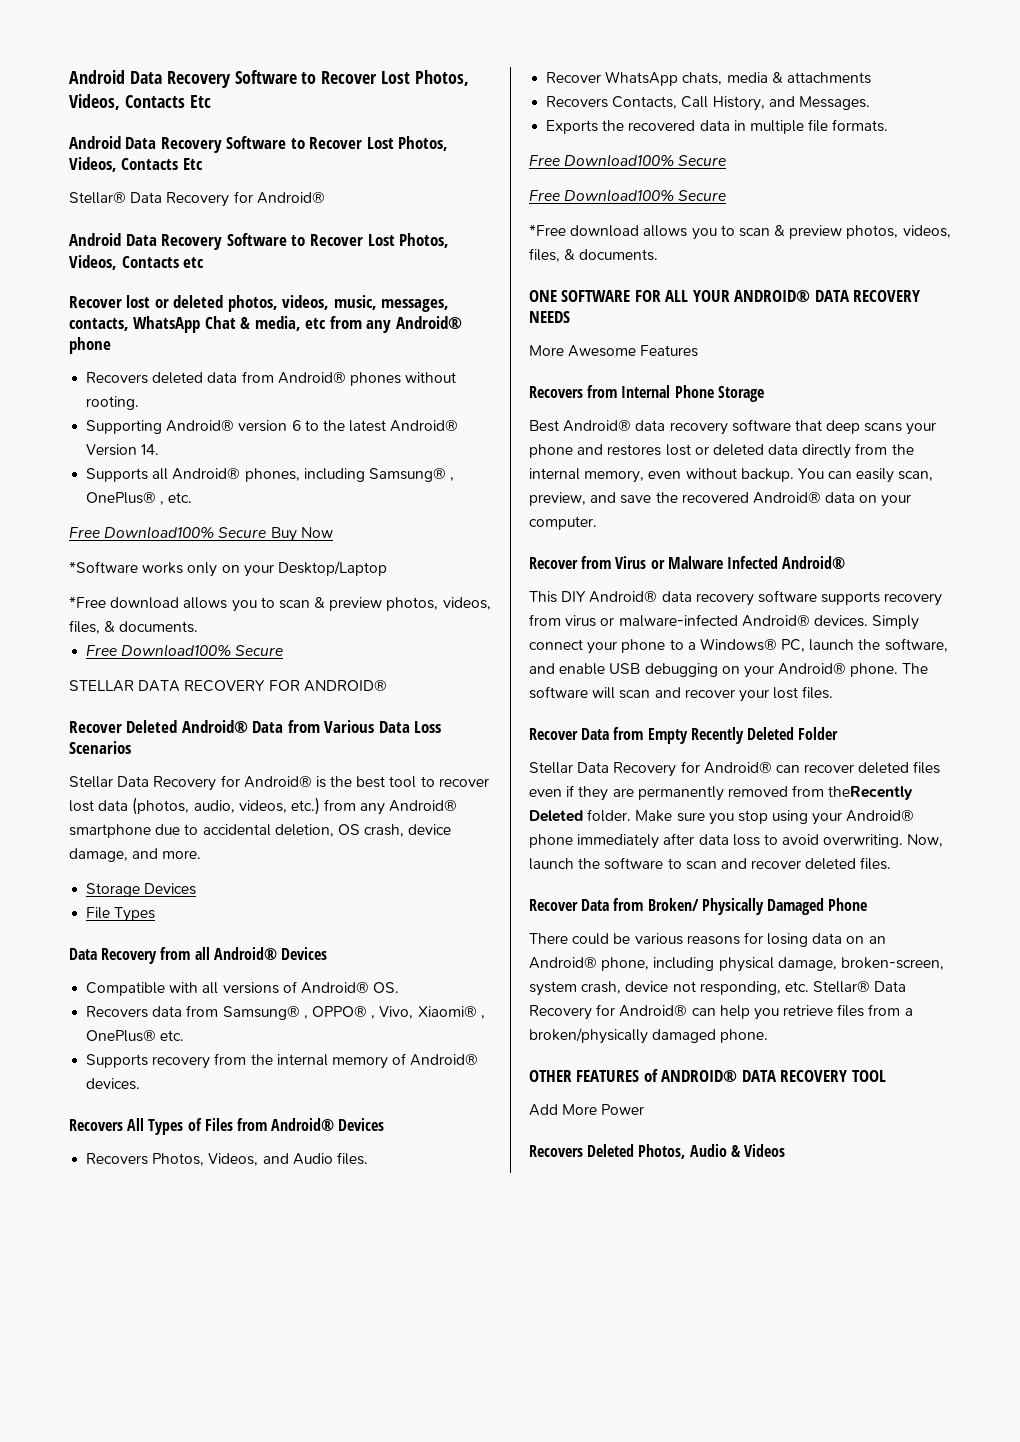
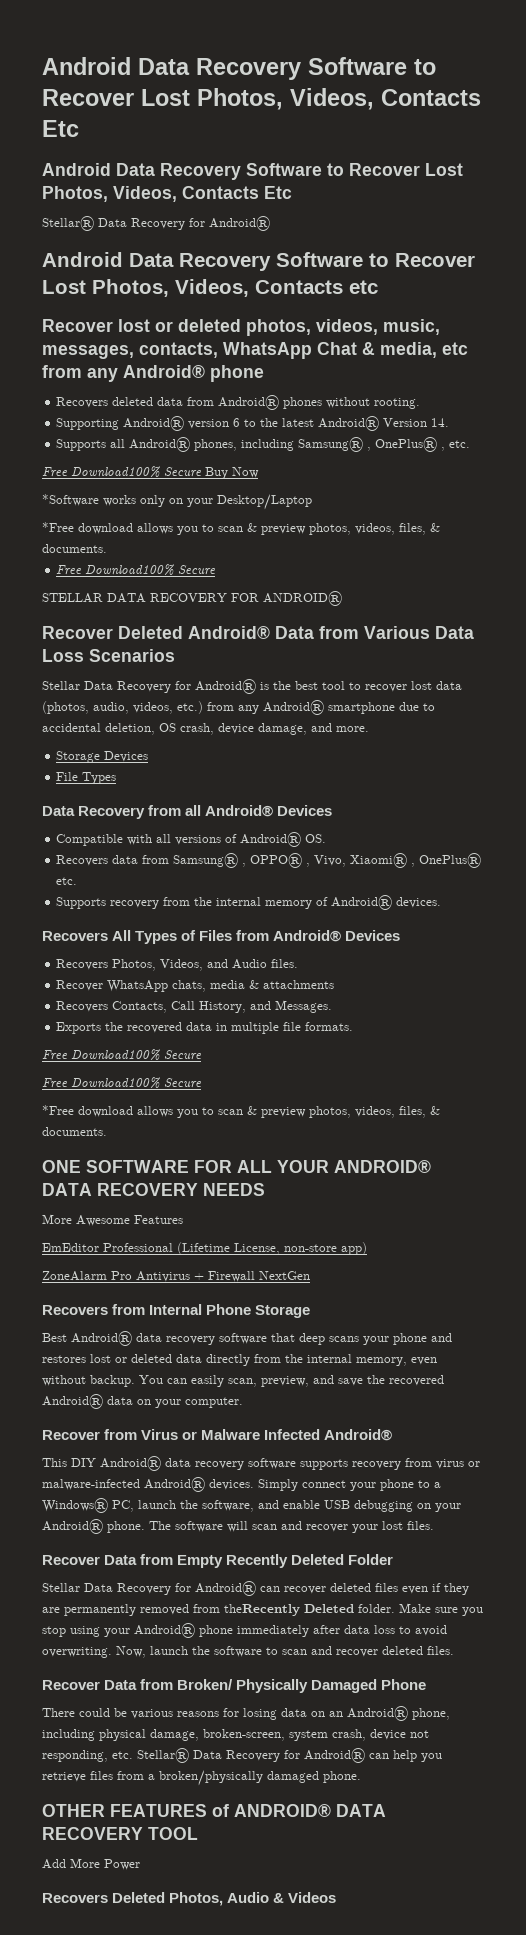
(699, 351) none -> [42,1242,367,1255] [42,1271,310,1282] // EmEditor Professional (Lifetime License, non-store app) // ZoneAlarm Pro Antivirus + Firewall NextGen

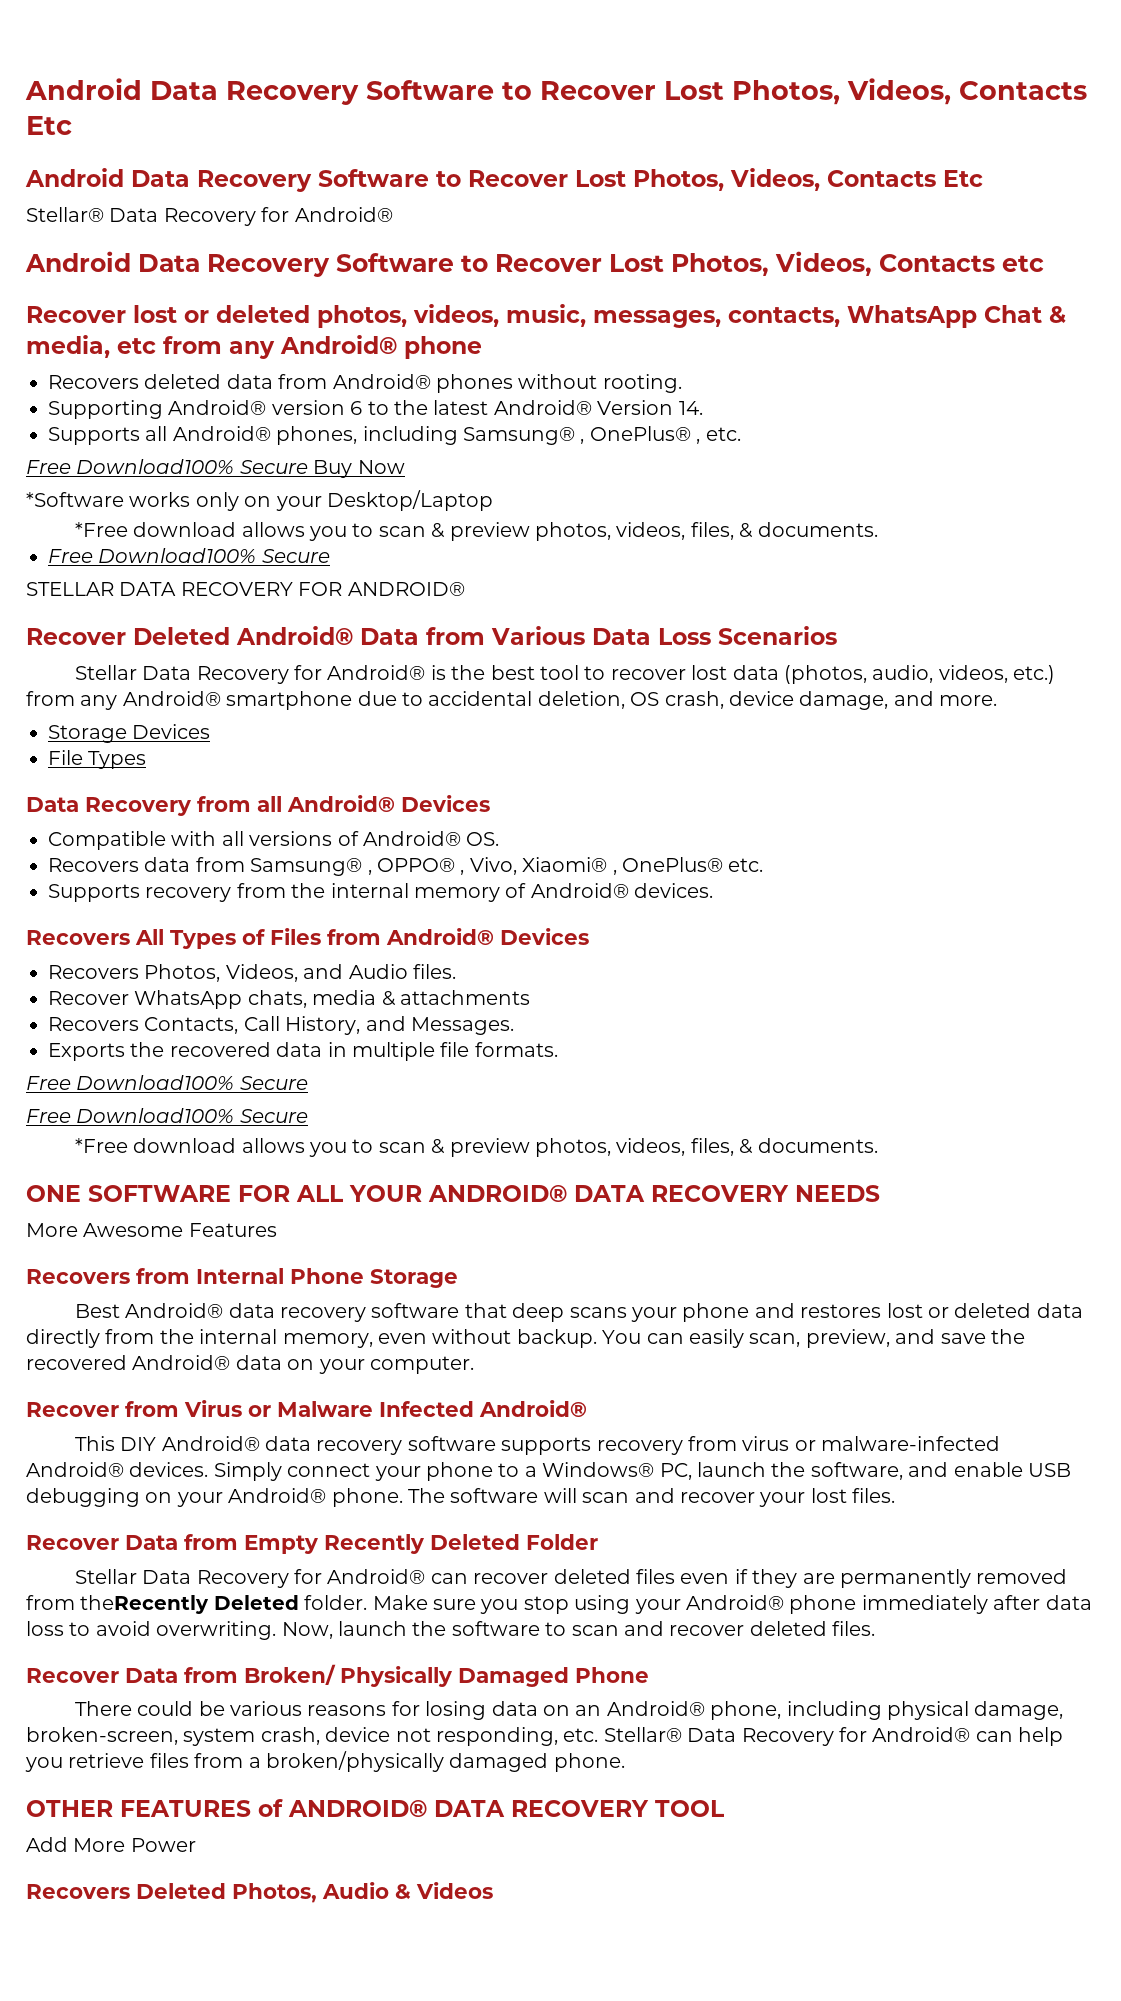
[42,1242,367,1255] [42,1271,310,1282] // EmEditor Professional (Lifetime License, non-store app) // ZoneAlarm Pro Antivirus + Firewall NextGen -> (277, 1230) none

